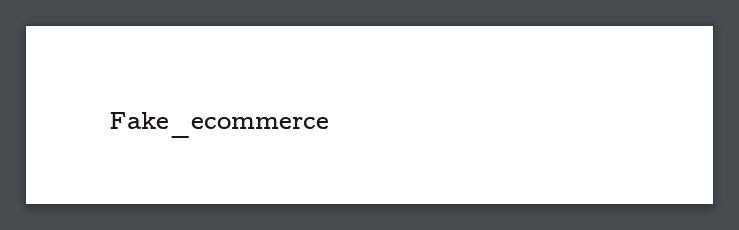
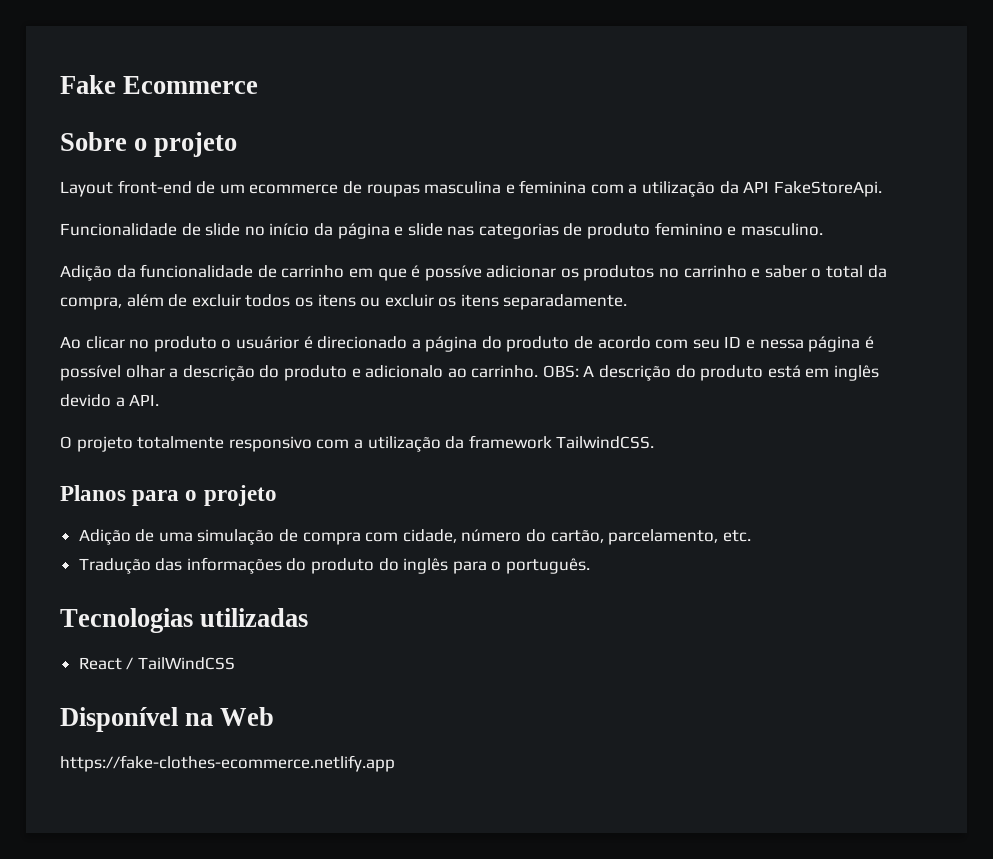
[109,112,329,138] Fake_ecommerce -> [60,75,259,94] [60,132,238,157] [60,180,882,197] [60,222,823,239] [60,264,887,281] [60,294,628,310] [60,336,874,352] [60,365,880,381] [60,394,160,407] [60,435,655,452] [60,485,277,506] [78,529,751,545] [78,557,591,574] [60,608,309,633] [78,657,235,670] [60,707,275,732] [60,755,395,772] Fake Ecommerce // Sobre o projeto // Layout front-end de um ecommerce de roupas masculina e feminina com a utilização da API FakeStoreApi. // Funcionalidade de slide no início da página e slide nas categorias de produto feminino e masculino. // Adição da funcionalidade de carrinho em que é possíve adicionar os produtos no carrinho e saber o total da compra, além de excluir todos os itens ou excluir os itens separadamente. // Ao clicar no produto o usuárior é direcionado a página do produto de acordo com seu ID e nessa página é possível olhar a descrição do produto e adicionalo ao carrinho. OBS: A descrição do produto está em inglês devido a API. // O projeto totalmente responsivo com a utilização da framework TailwindCSS. // Planos para o projeto // Adição de uma simulação de compra com cidade, número do cartão, parcelamento, etc. // Tradução das informações do produto do inglês para o português. // Tecnologias utilizadas // React / TailWindCSS // Disponível na Web // https://fake-clothes-ecommerce.netlify.app

